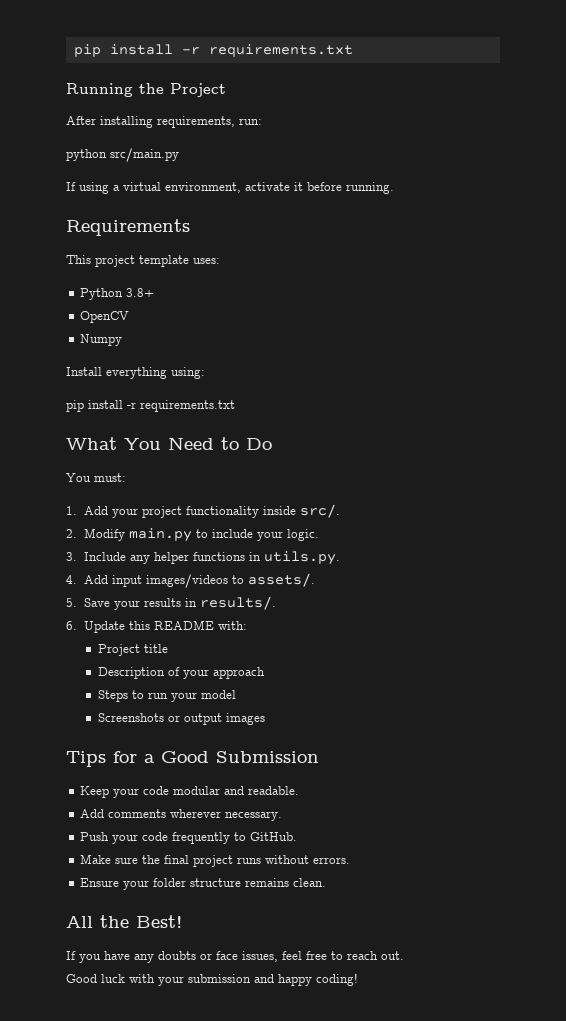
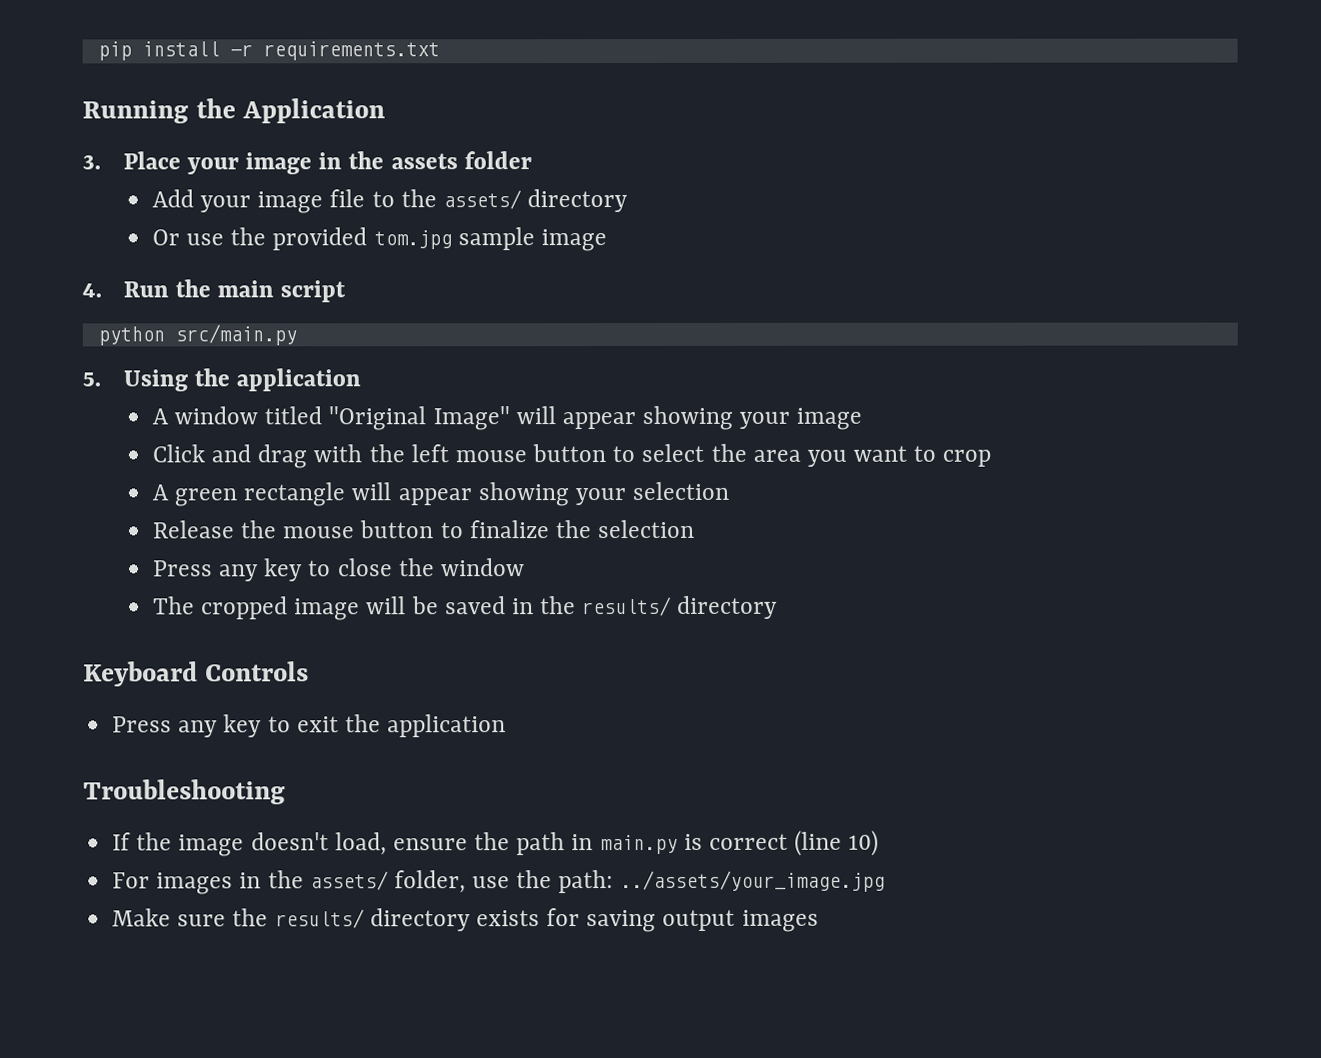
[170,83,226,97] [66,116,262,128] [66,148,179,162] [66,182,394,194] [66,219,190,236] [66,255,220,267] [80,288,155,300] [80,311,130,323] [80,334,123,346] [66,367,205,379] [66,400,235,412] [66,437,272,450] [66,473,126,482] [66,504,340,518] [66,528,319,542] [66,551,340,565] [66,573,315,588] [66,596,276,610] [66,620,247,633] [97,644,168,656] [97,667,265,679] [97,690,236,702] [97,713,265,725] [66,751,319,767] [80,786,300,798] [80,809,283,821] [80,832,298,844] [80,854,351,867] [80,878,327,890] [66,915,183,928] [66,951,404,963] [66,973,358,986] Project // After installing requirements, run: // python src/main.py // If using a virtual environment, activate it before running. // Requirements // This project template uses: // Python 3.8+ // OpenCV // Numpy // Install everything using: // pip install -r requirements.txt // What You Need to Do // You must: // 1. Add your project functionality inside src/. // 2. Modify main.py to include your logic. // 3. Include any helper functions in utils.py. // 4. Add input images/videos to assets/. // 5. Save your results in results/. // 6. Update this README with: // Project title // Description of your approach // Steps to run your model // Screenshots or output images // Tips for a Good Submission // Keep your code modular and readable. // Add comments wherever necessary. // Push your code frequently to GitHub. // Make sure the final project runs without errors. // Ensure your folder structure remains clean. // All the Best! // If you have any doubts or face issues, feel free to reach out. // Good luck with your submission and happy coding! -> [241,98,385,124] [82,151,532,175] [151,189,629,214] [151,227,607,252] [82,279,347,303] [97,324,297,346] [82,368,362,392] [151,405,863,431] [151,443,992,469] [151,481,730,507] [151,519,696,539] [152,558,525,582] [152,595,779,621] [83,661,309,687] [112,714,507,738] [83,779,286,805] [112,829,880,857] [112,870,885,895] [112,908,819,933] Application // 3. Place your image in the assets folder // Add your image file to the assets/ directory // Or use the provided tom.jpg sample image // 4. Run the main script // python src/main.py // 5. Using the application // A window titled "Original Image" will appear showing your image // Click and drag with the left mouse button to select the area you want to crop // A green rectangle will appear showing your selection // Release the mouse button to finalize the selection // Press any key to close the window // The cropped image will be saved in the results/ directory // Keyboard Controls // Press any key to exit the application // Troubleshooting // If the image doesn't load, ensure the path in main.py is correct (line 10) // For images in the assets/ folder, use the path: ../assets/your_image.jpg // Make sure the results/ directory exists for saving output images

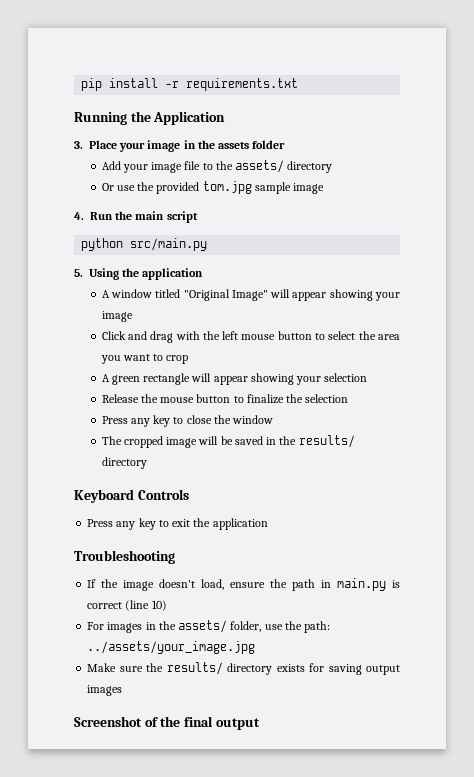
(819, 920) none -> [74,716,260,730] // Screenshot of the final output

